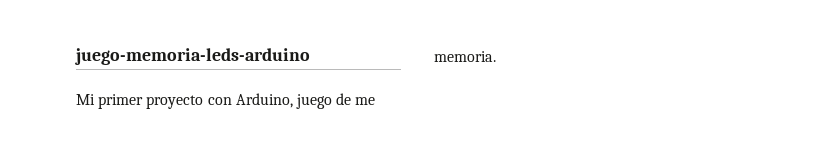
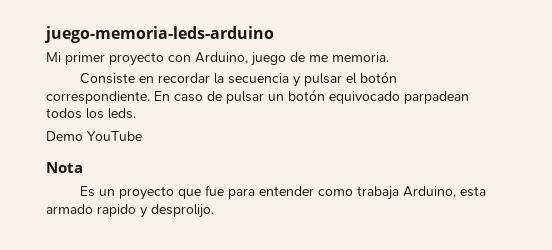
(496, 56) none -> [80,71,398,87] [46,89,469,104] [46,108,136,119] [46,131,142,141] [46,162,83,173] [80,185,487,200] [46,204,214,218] // Consiste en recordar la secuencia y pulsar el botón correspondiente. En caso de pulsar un botón equivocado parpadean todos los leds. // Demo YouTube // Nota // Es un proyecto que fue para entender como trabaja Arduino, esta armado rapido y desprolijo.

